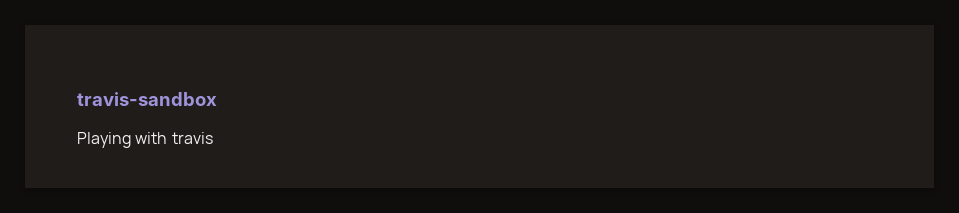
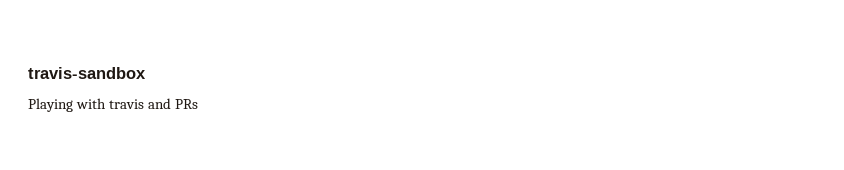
(213, 138) none -> [147,98,198,109] and PRs

